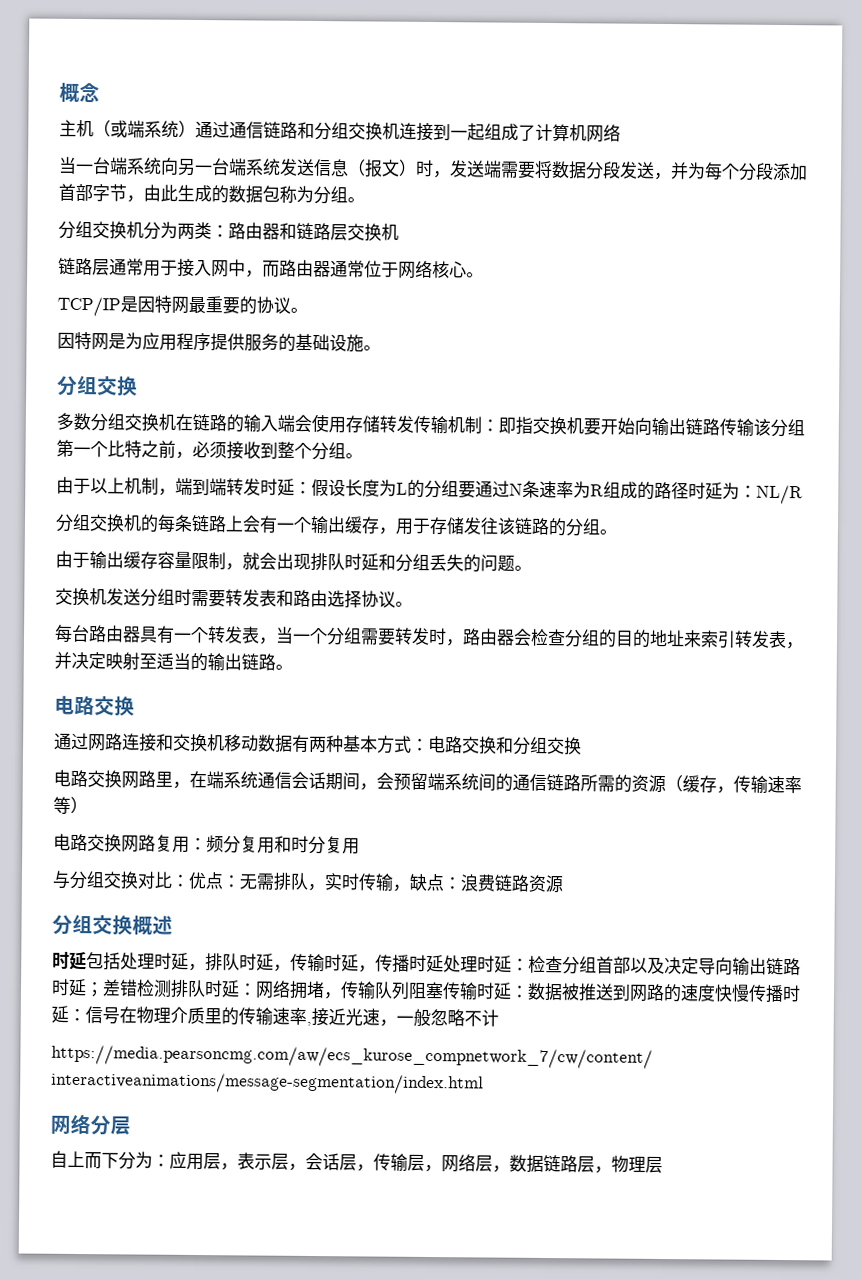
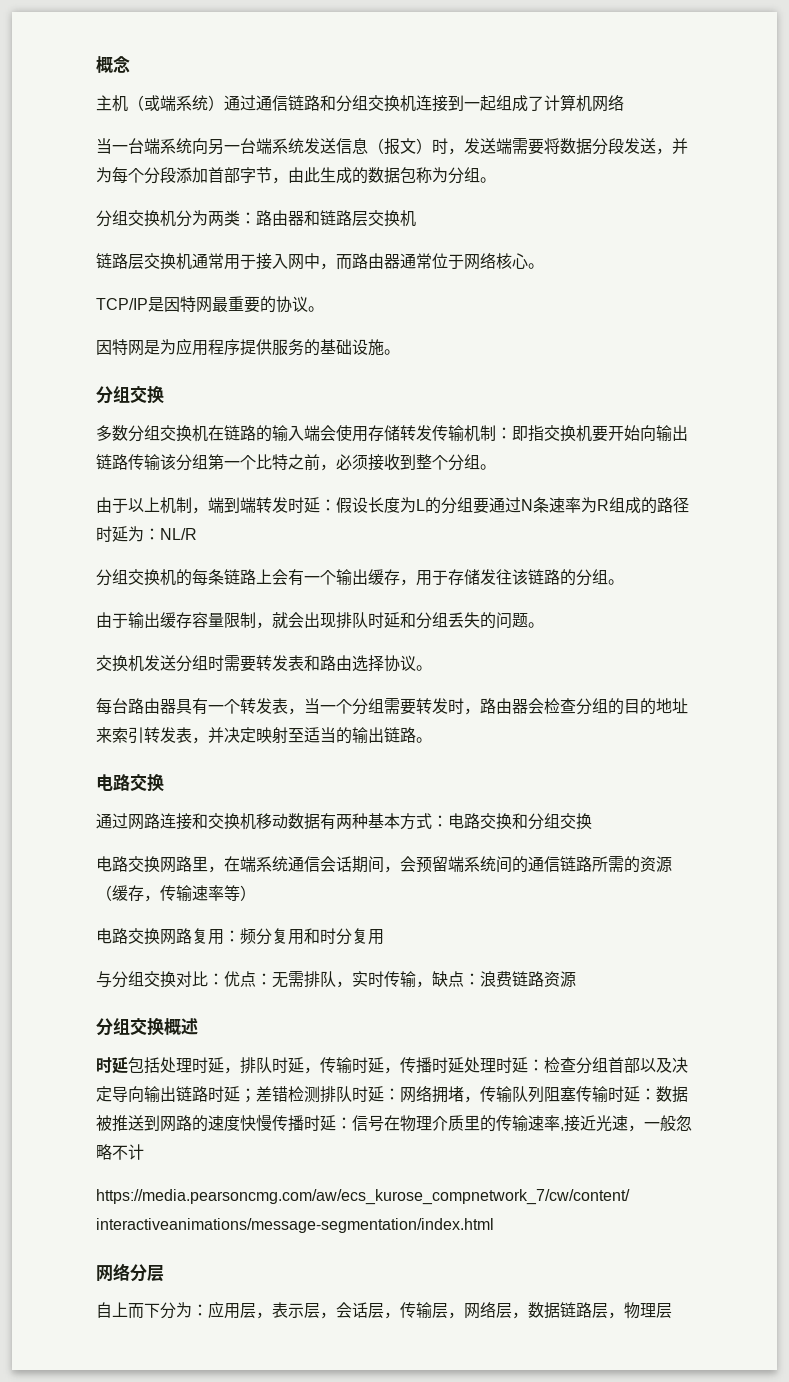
(110, 267) none -> [144,253,192,270] 交换机

